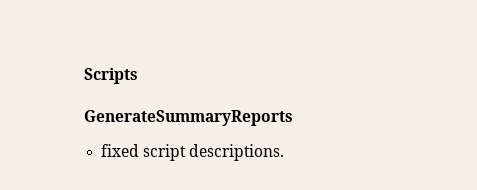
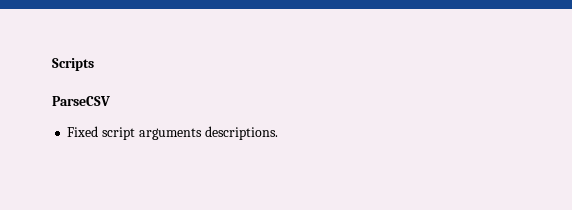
[84,110,293,126] [101,144,187,161] GenerateSummaryReports // fixed script -> [52,96,110,106] [67,126,202,140] ParseCSV // Fixed script arguments

